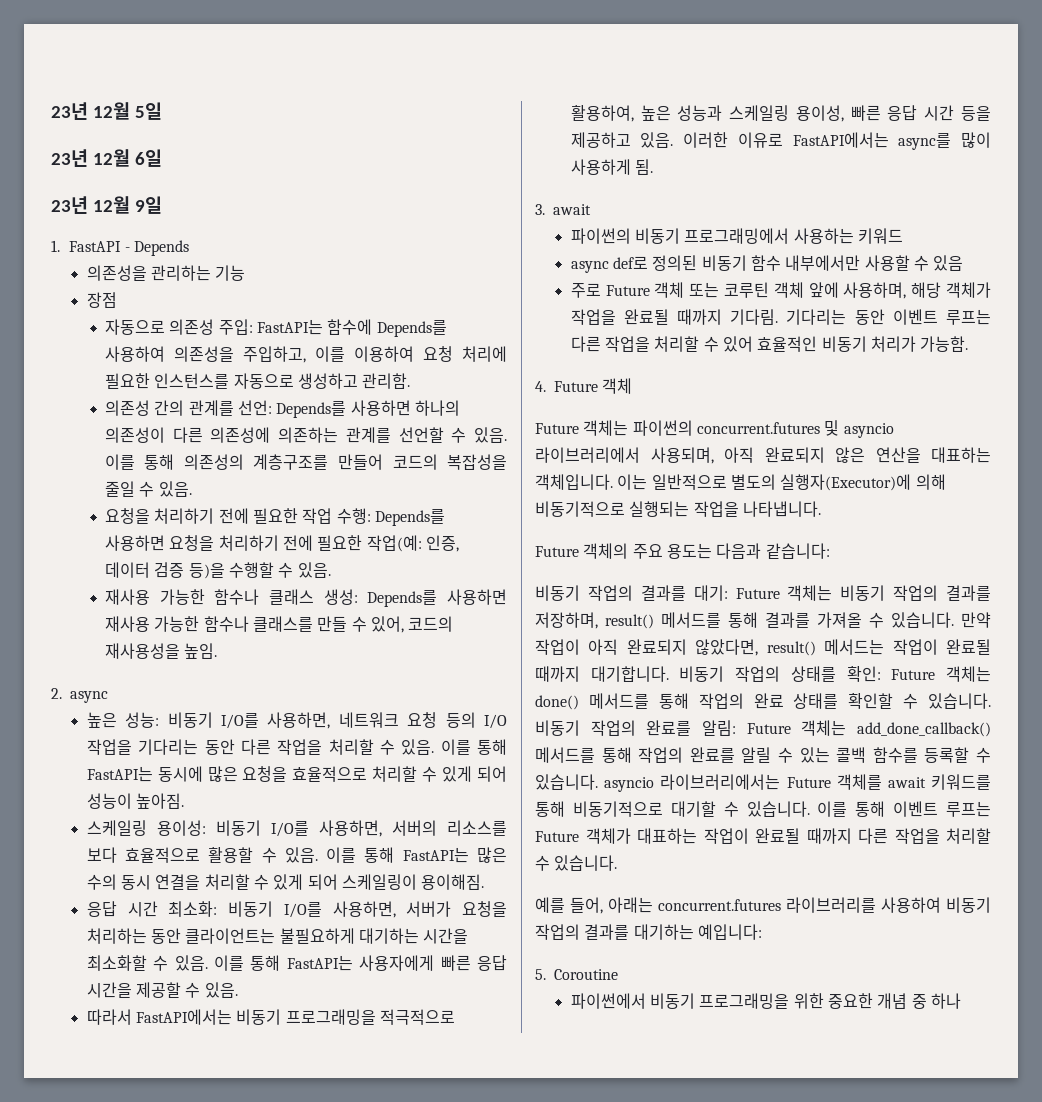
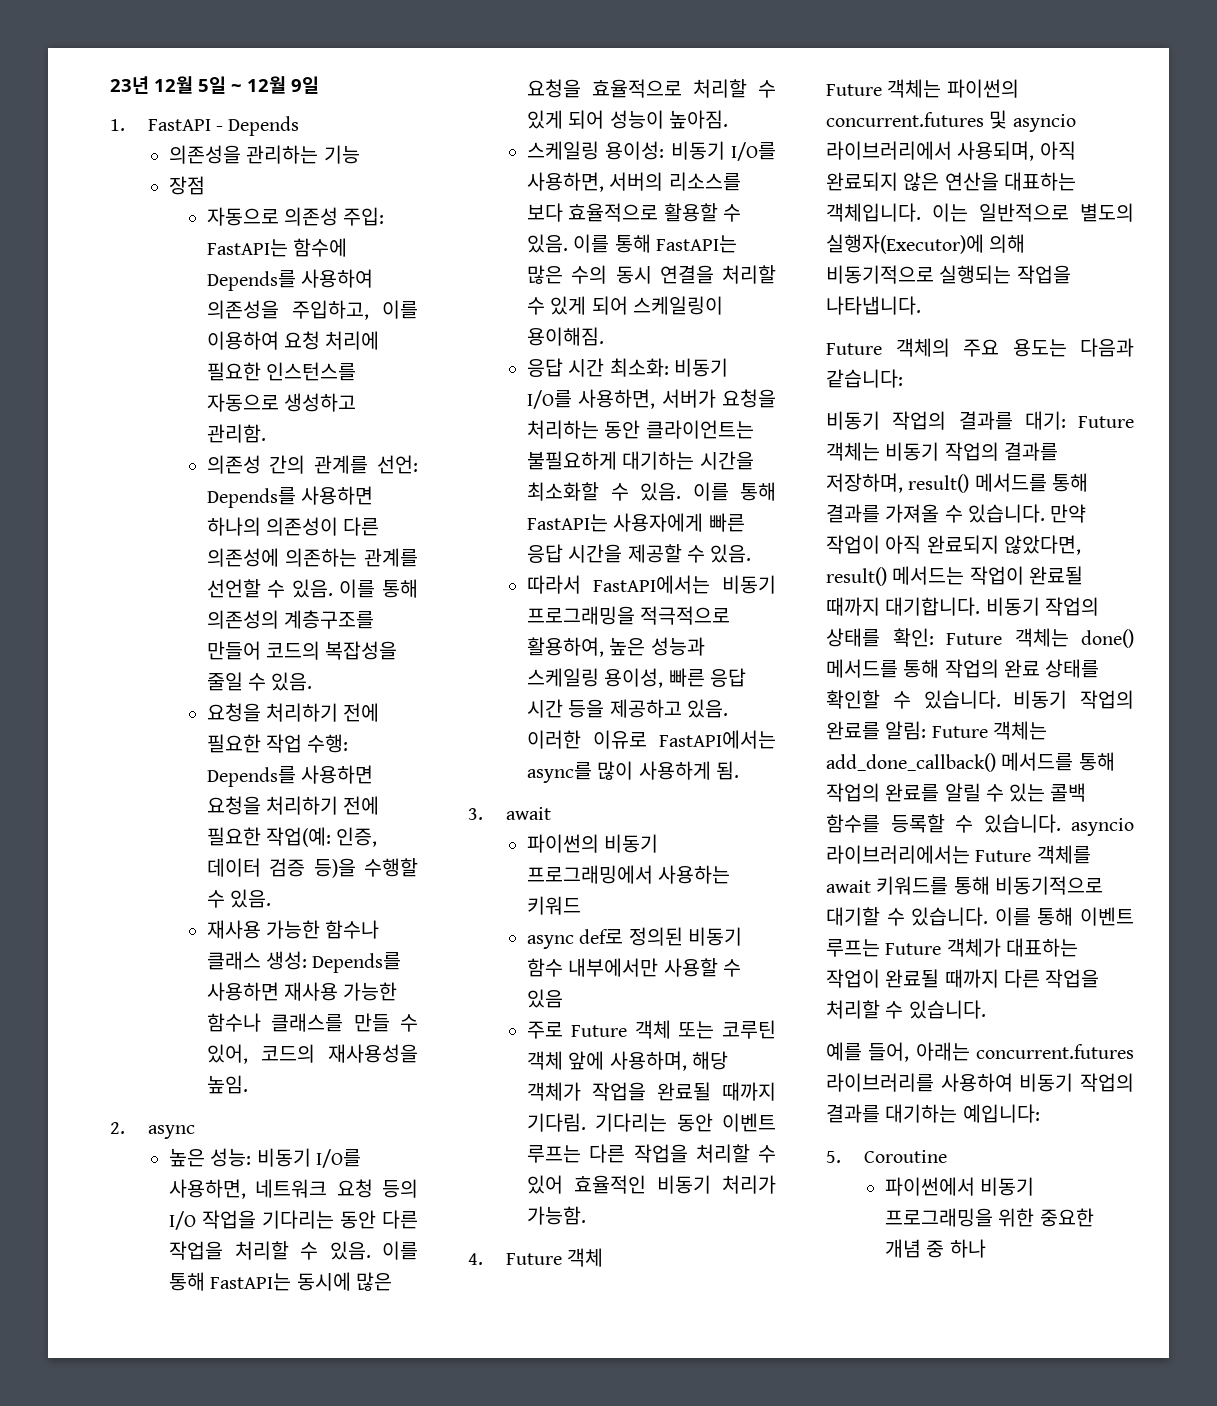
[51,149,162,167] [51,196,88,214] // 23년 12월 6일 // 23년 -> [231,83,242,92] ~

